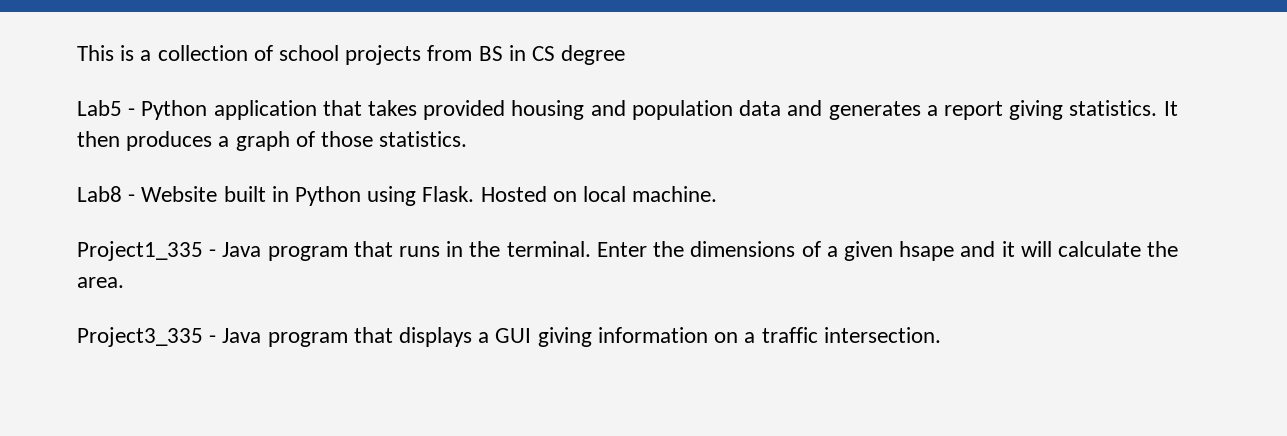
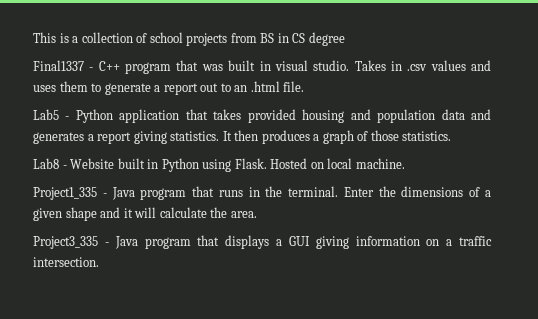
(626, 55) none -> [33,60,491,74] [33,81,305,95] // Final1337 - C++ program that was built in visual studio. Takes in .csv values and uses them to generate a report out to an .html file.
[899,241,955,261] hsape -> [65,207,97,221] shape

